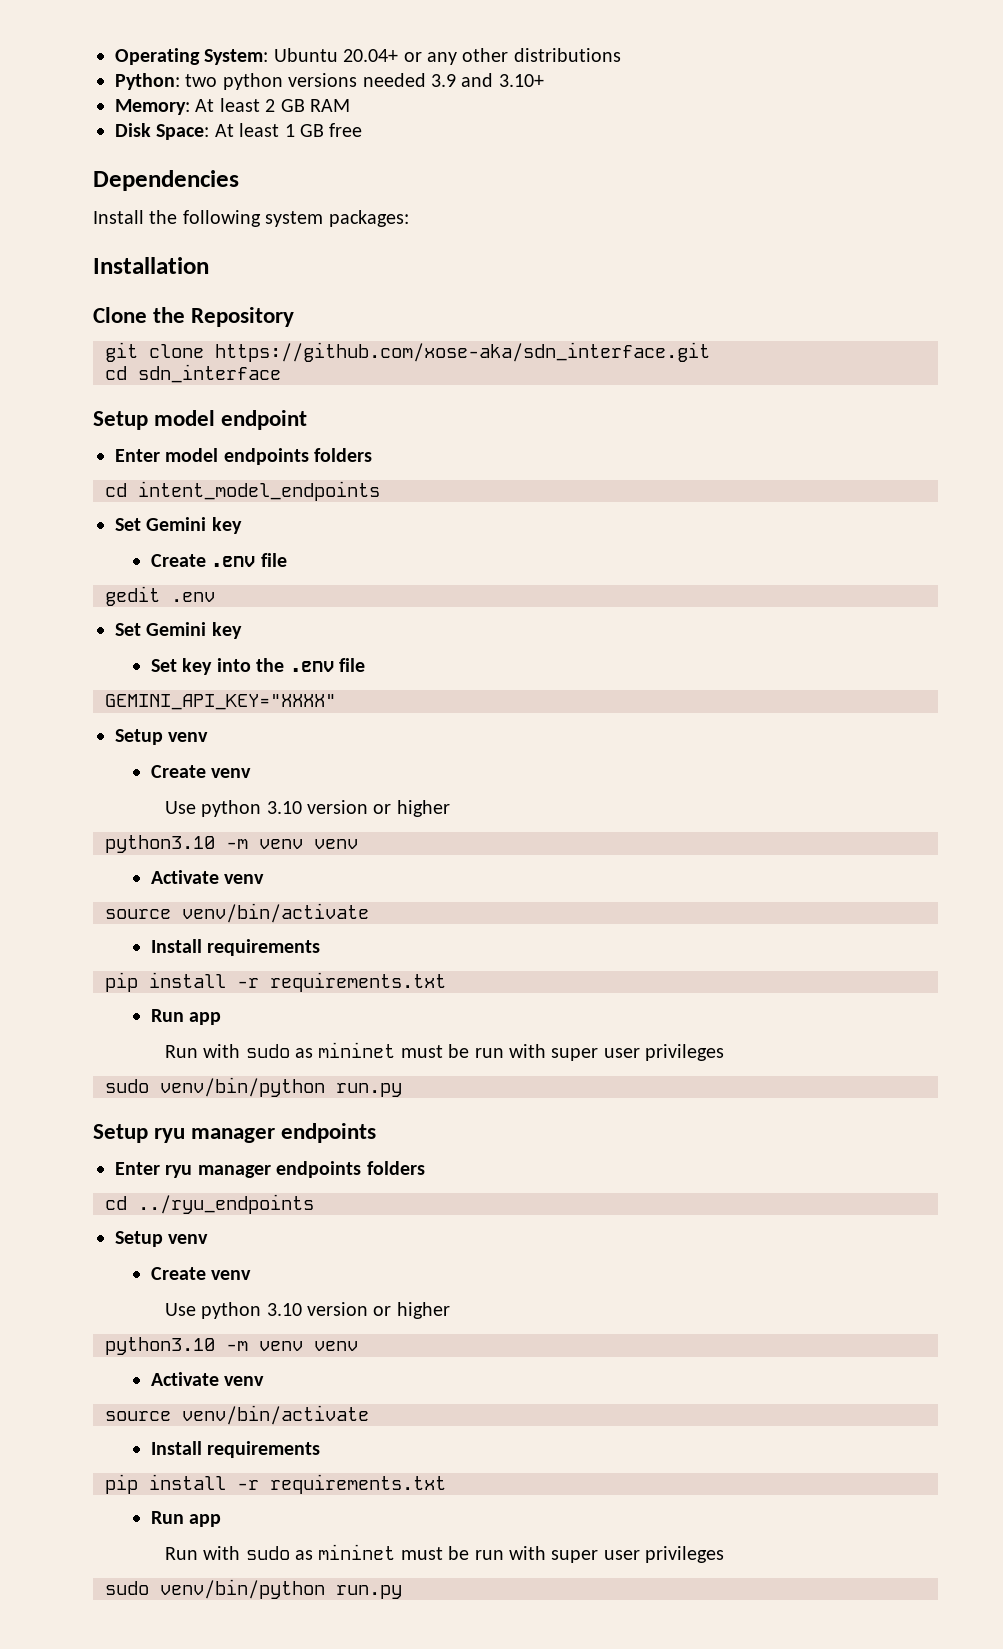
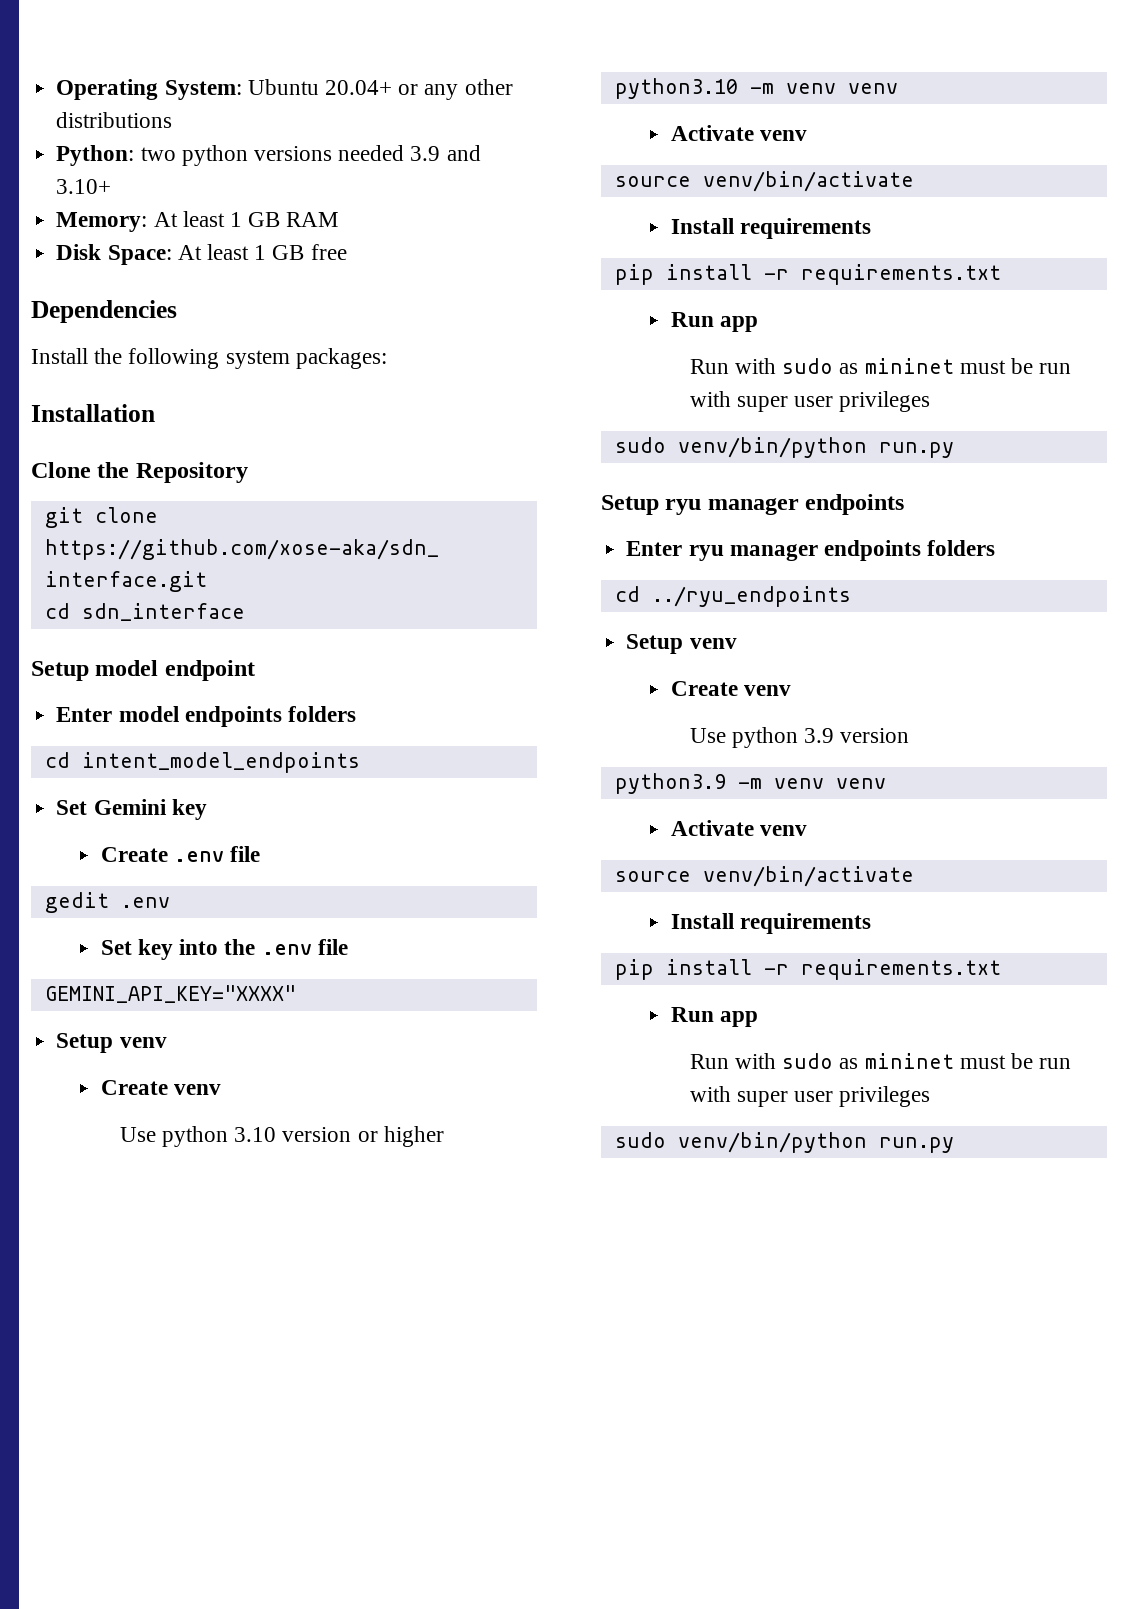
[265,99,276,112] 2 -> [229,212,242,227] 1
[115,622,242,639] // Set Gemini key -> (170, 902) none
[266,1302,450,1319] [105,1337,215,1355] 3.10 version or higher // python3.10 -> [804,728,910,743] [614,773,726,794] 3.9 version // python3.9

